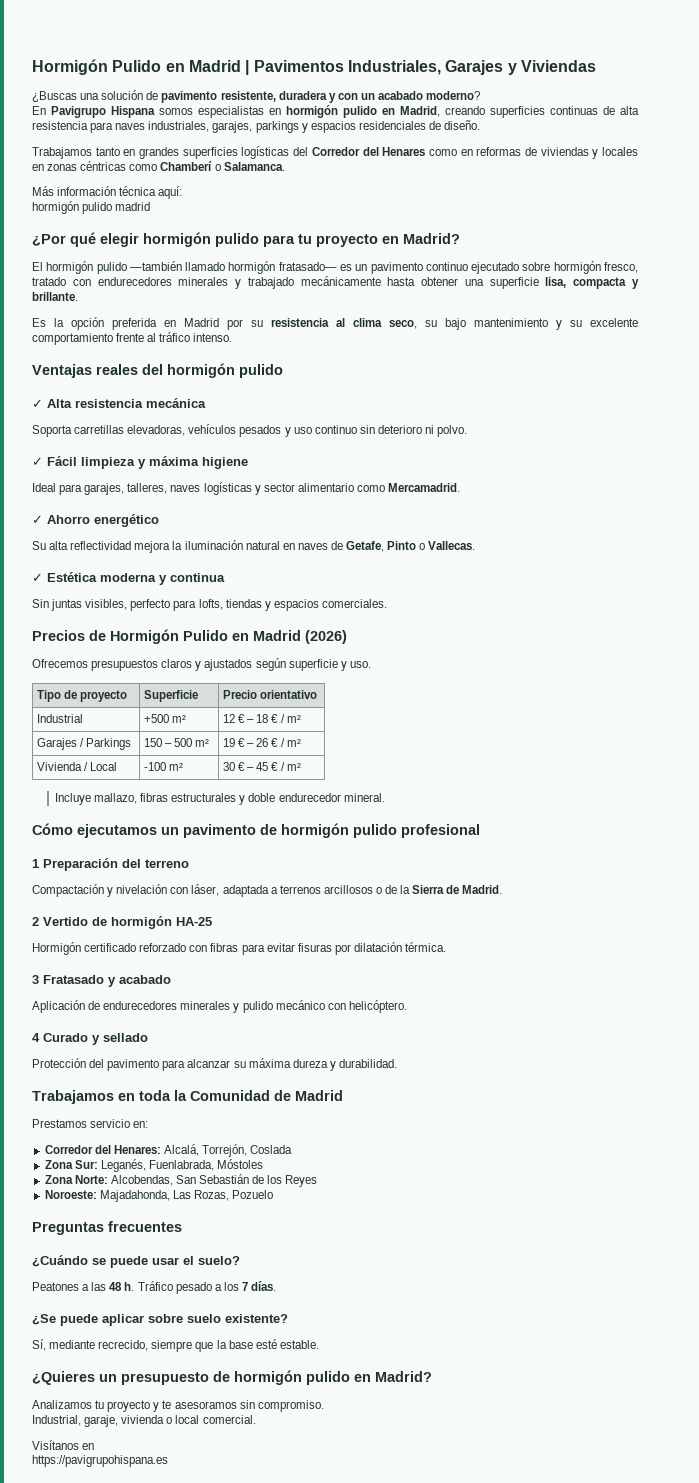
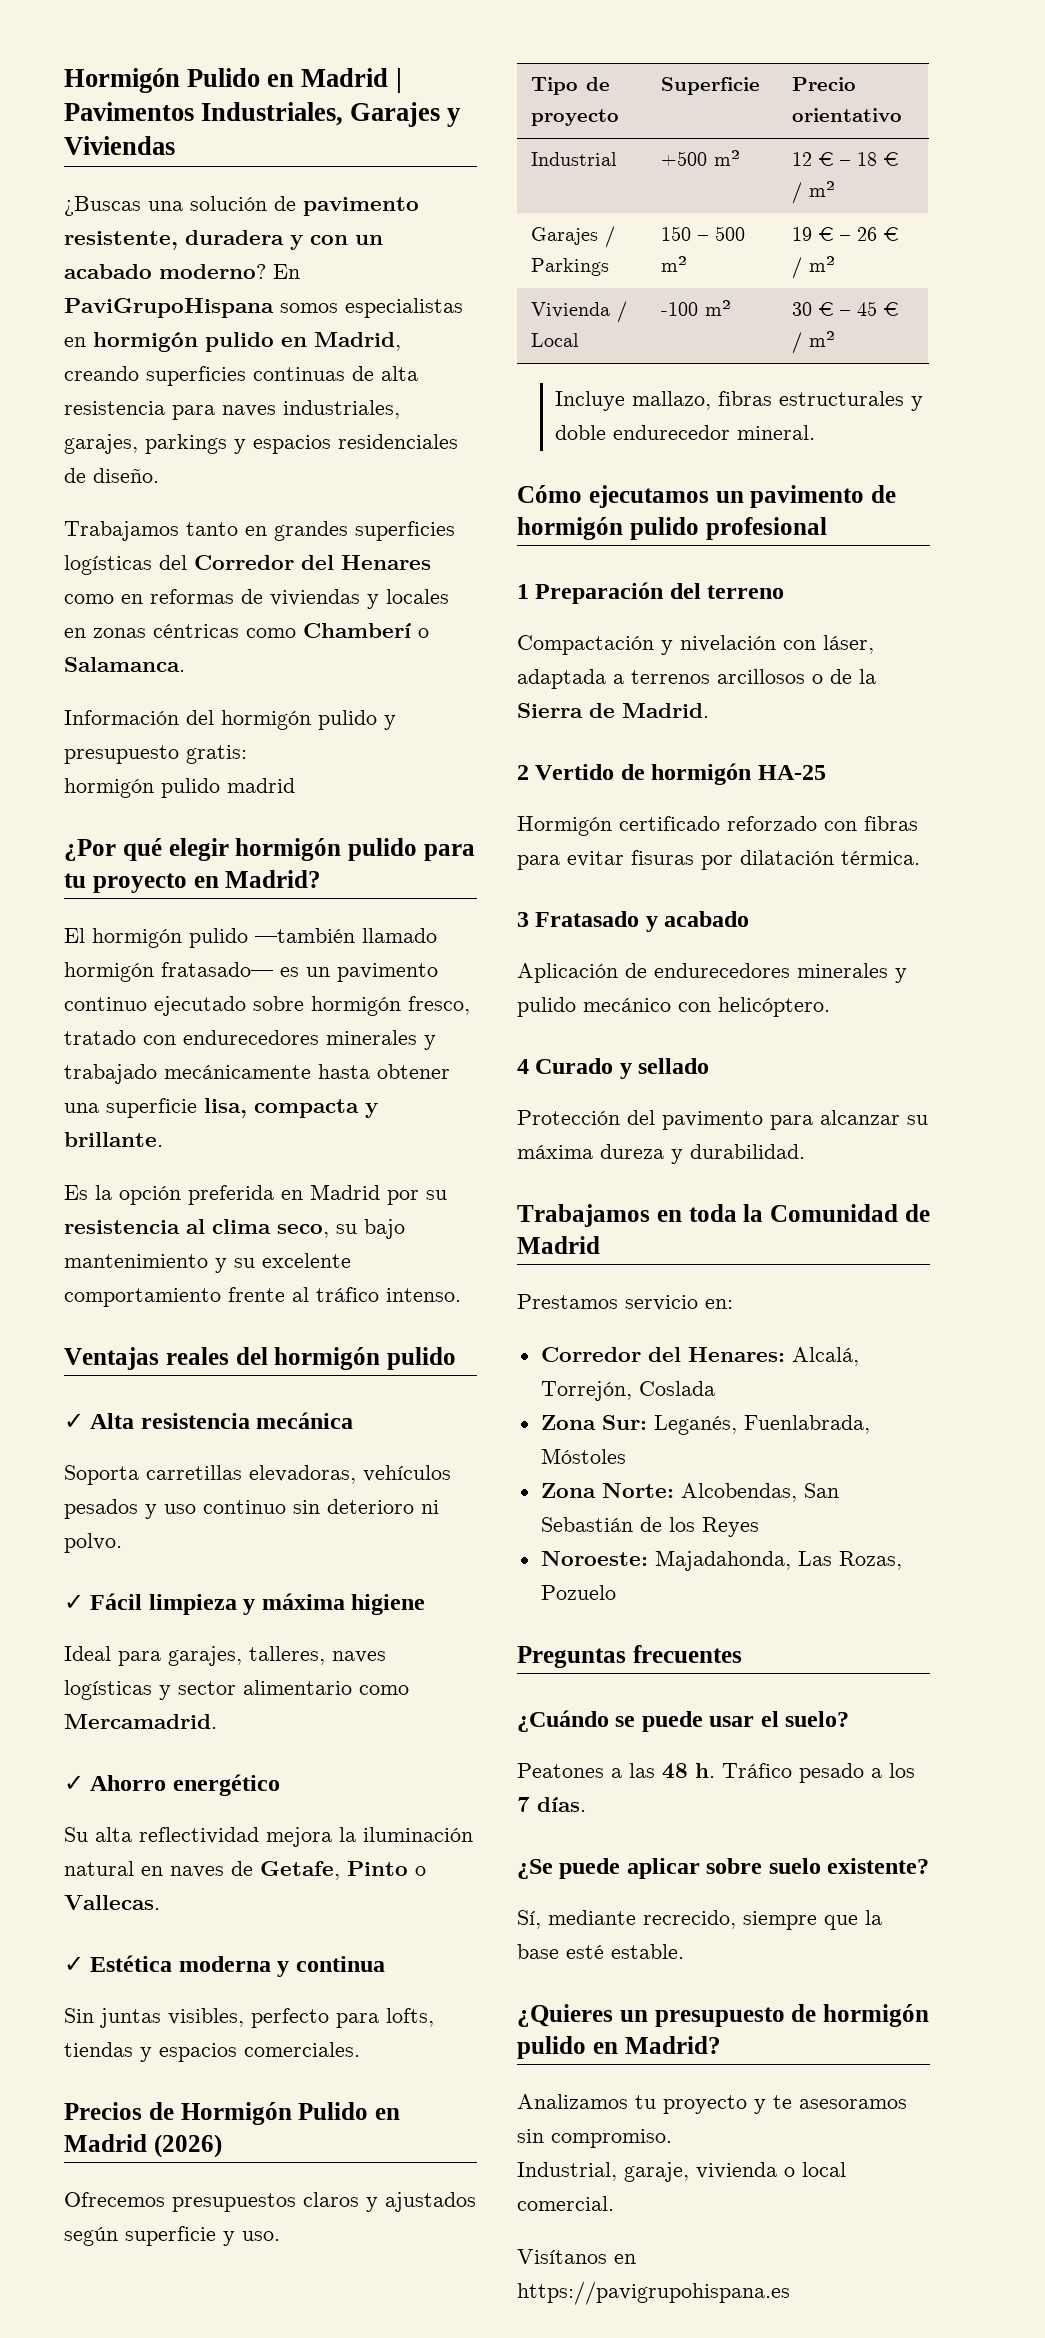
[32,106,155,118] // En Pavigrupo Hispana -> [273,264,300,279] [64,298,274,318] En PaviGrupoHispana
[32,186,183,199] Más información técnica aquí: -> [64,710,396,730] [64,745,247,764] Información del hormigón pulido y presupuesto gratis:

